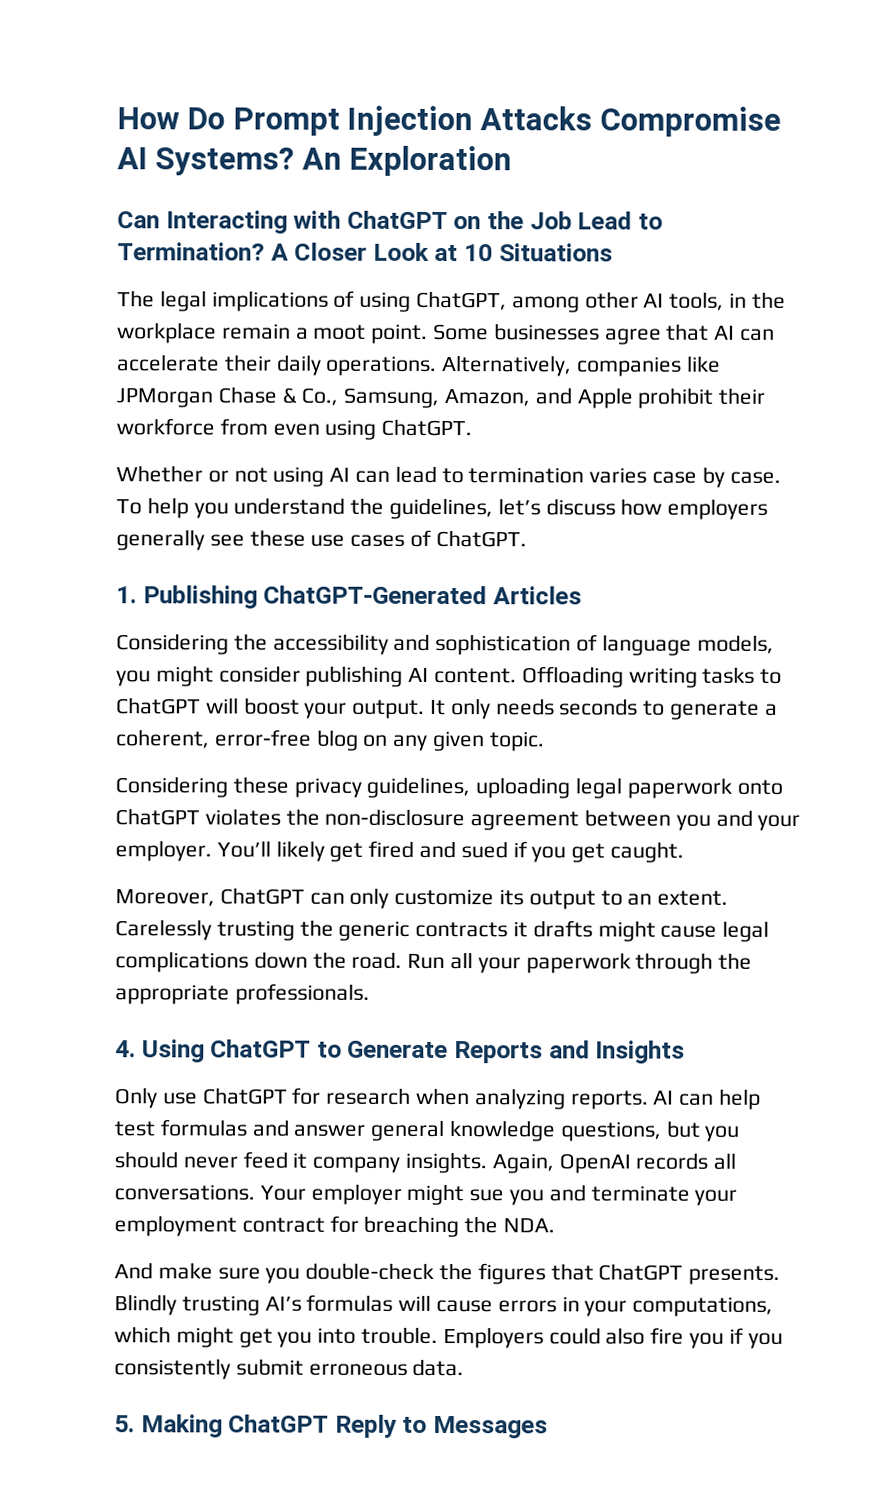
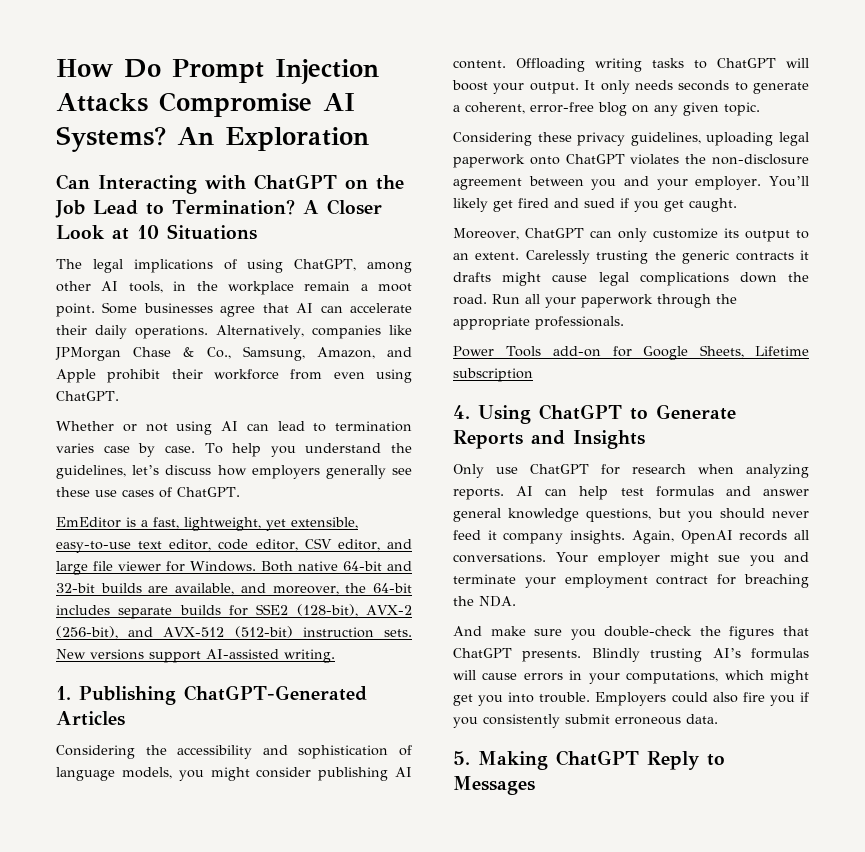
(527, 538) none -> [56,517,358,531] [56,538,412,553] [56,561,412,575] [56,583,412,595] [56,604,413,619] [56,626,412,639] [56,649,335,663] // EmEditor is a fast, lightweight, yet extensible, easy-to-use text editor, code editor, CSV editor, and large file viewer for Windows. Both native 64-bit and 32-bit builds are available, and moreover, the 64-bit includes separate builds for SSE2 (128-bit), AVX-2 (256-bit), and AVX-512 (512-bit) instruction sets. New versions support AI-assisted writing.
(370, 994) none -> [453,345,809,360] [453,368,533,382] // Power Tools add-on for Google Sheets, Lifetime subscription

